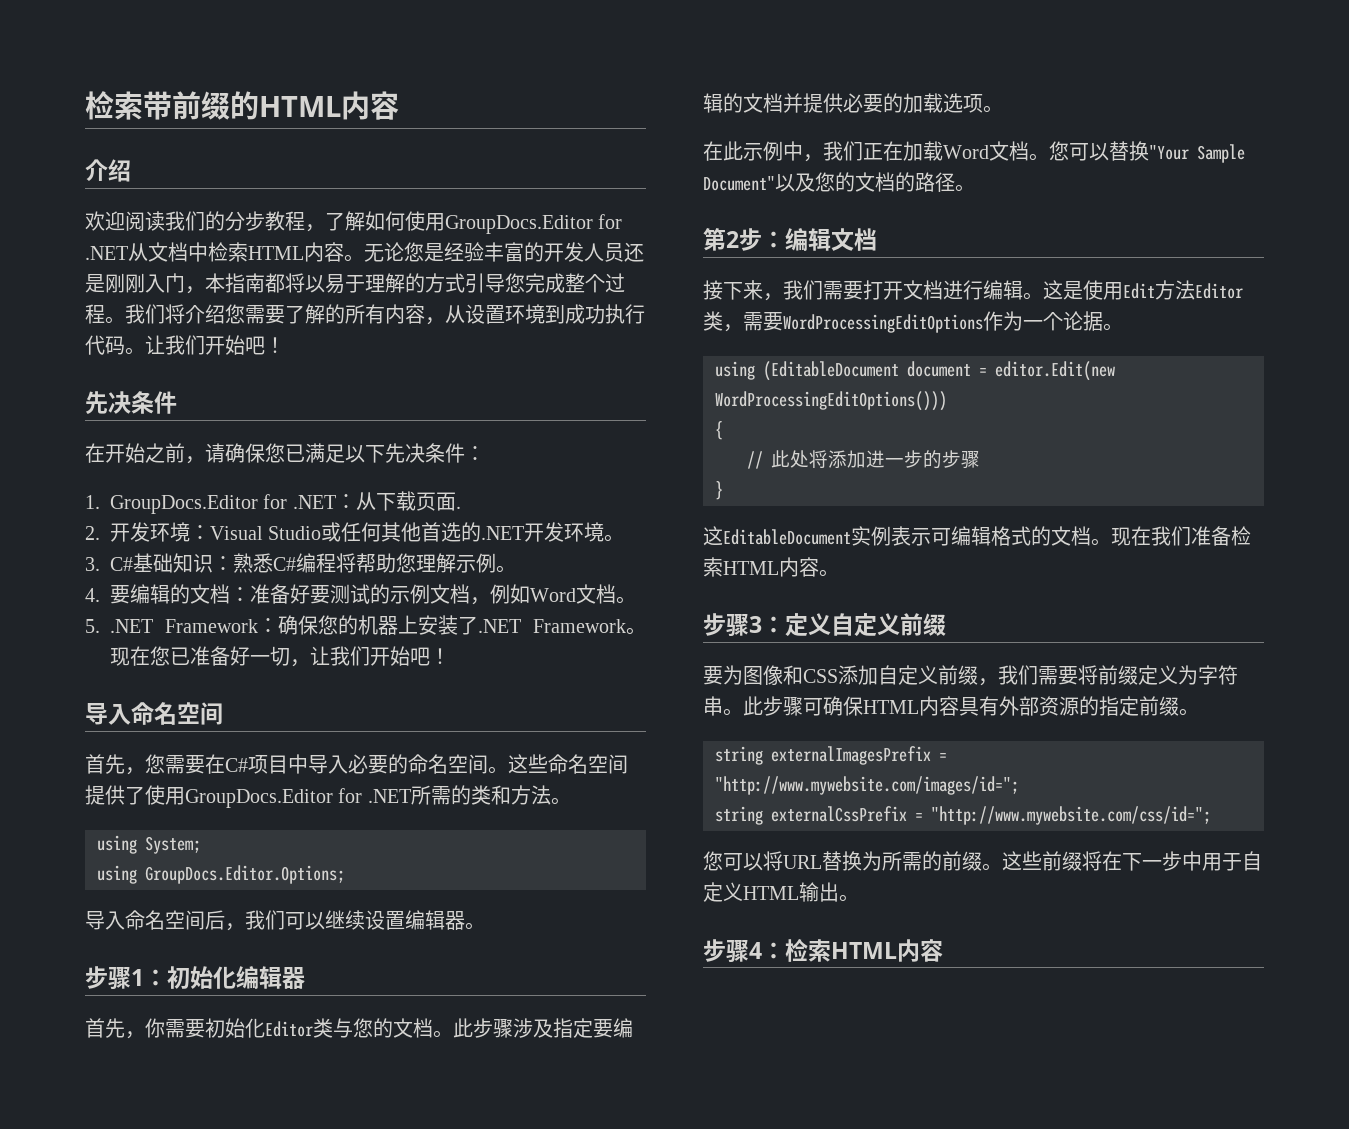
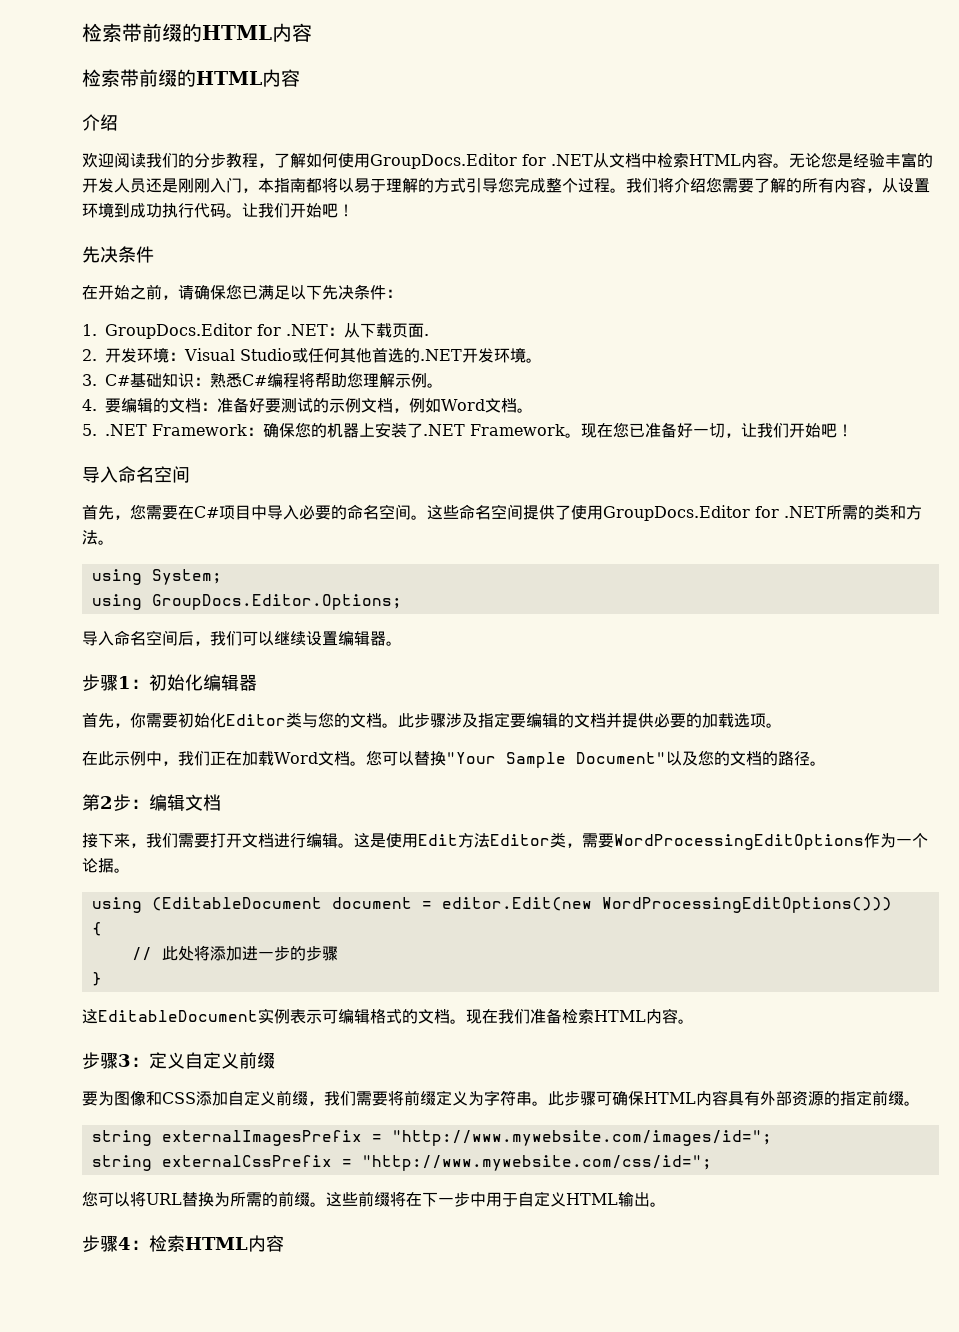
[85,91,399,120] 检索带前缀的HTML内容 -> [82,23,312,42] [82,69,300,87] 检索带前缀的HTML内容 // 检索带前缀的HTML内容

